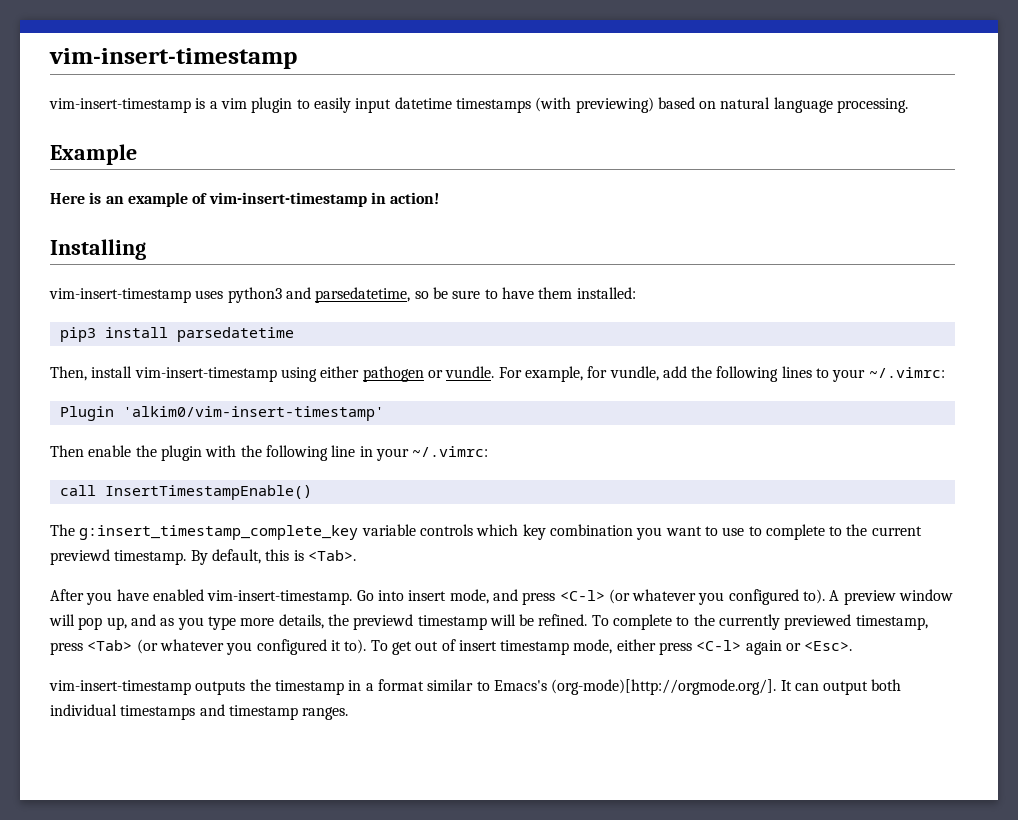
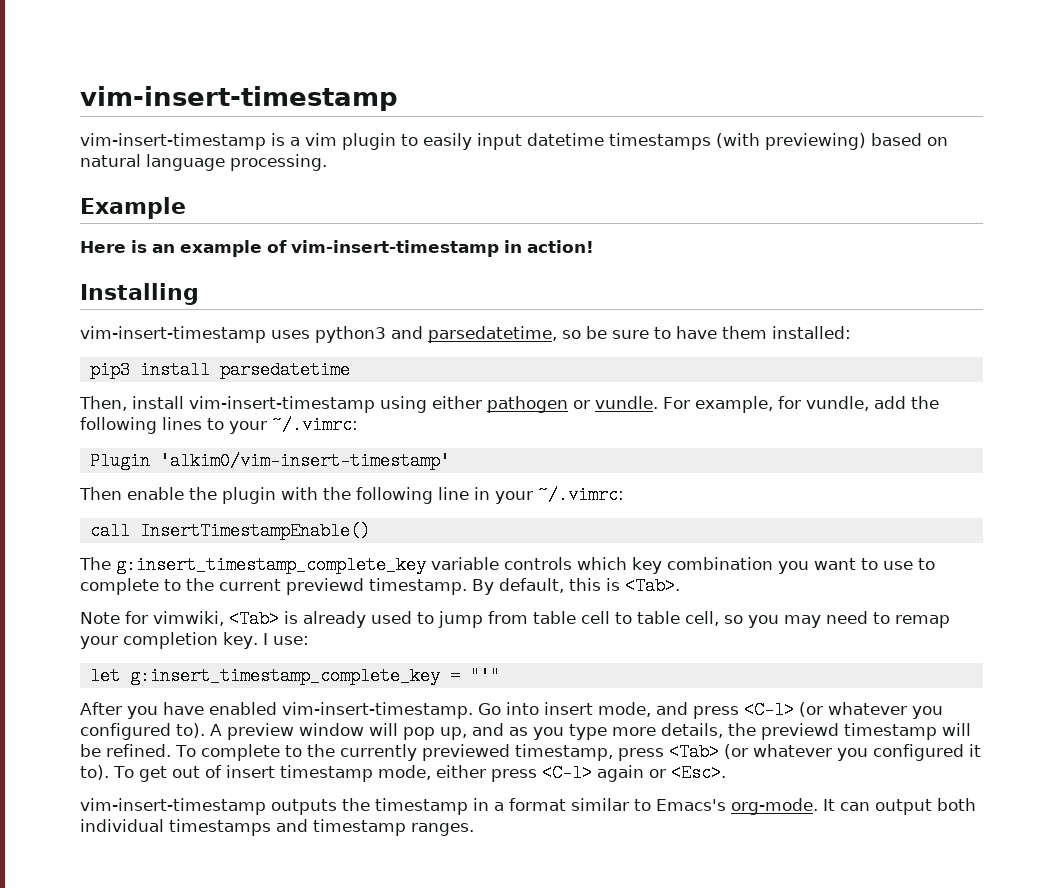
(356, 555) none -> [80,610,950,628] [80,632,309,649] [89,667,500,685] // Note for vimwiki, <Tab> is already used to jump from table cell to table cell, so you may need to remap your completion key. I use: // let g:insert_timestamp_complete_key = "'"
[551,679,777,695] (org-mode)[http://orgmode.org/]. -> [731,798,818,815] org-mode.

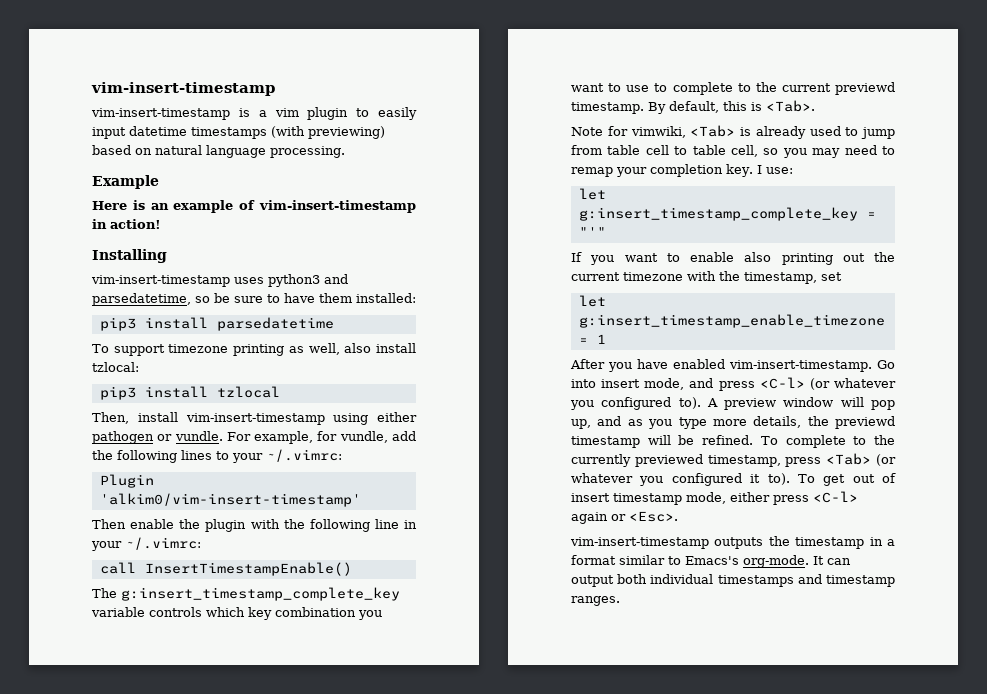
(350, 370) none -> [92,343,417,356] [92,362,139,372] [99,386,280,400] // To support timezone printing as well, also install tzlocal: // pip3 install tzlocal
(500, 676) none -> [571,252,895,265] [571,271,842,284] [578,295,606,307] [578,314,885,328] [578,334,606,344] // If you want to enable also printing out the current timezone with the timestamp, set // let g:insert_timestamp_enable_timezone = 1

